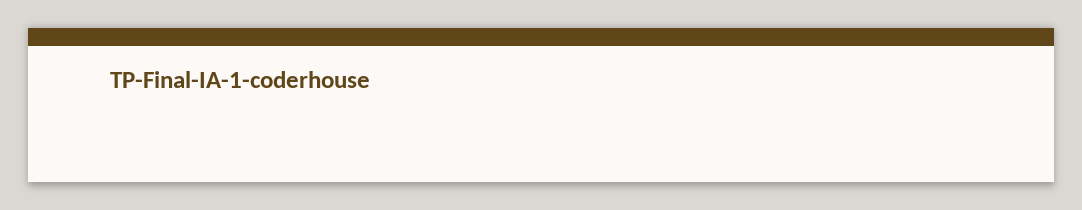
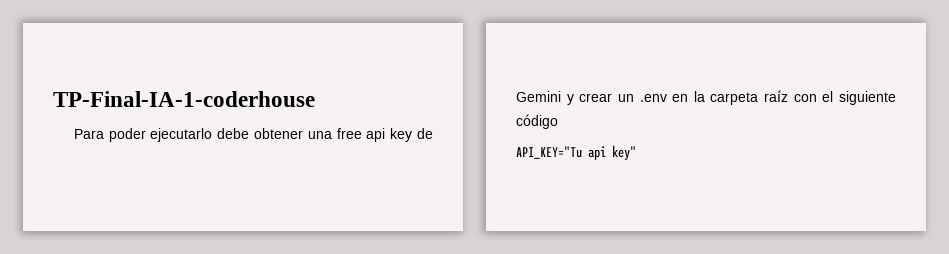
(370, 79) none -> [73,128,433,142] [516,90,896,105] [516,114,558,129] [516,145,636,160] // Para poder ejecutarlo debe obtener una free api key de Gemini y crear un .env en la carpeta raíz con el siguiente código // API_KEY="Tu api key"

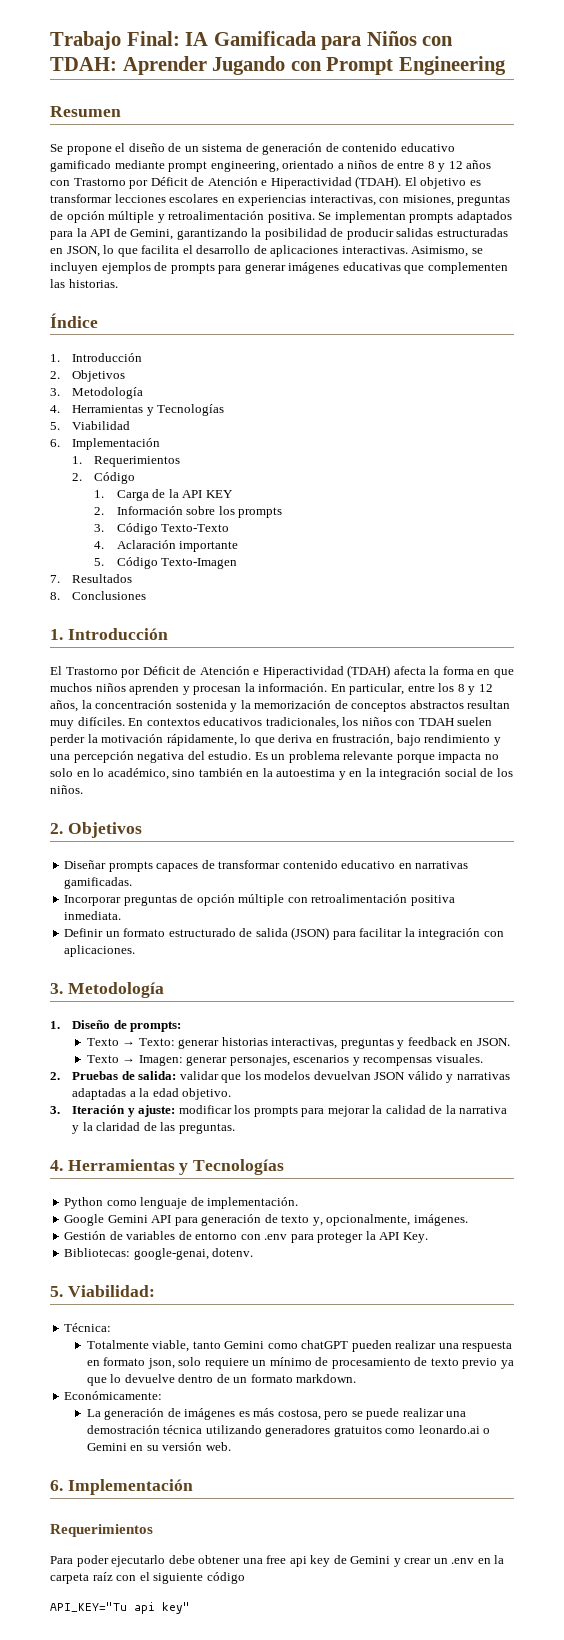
[53,91,315,107] TP-Final-IA-1-coderhouse -> [50,31,454,50] [50,56,506,75] [50,106,121,117] [50,143,455,155] [50,160,492,172] [50,176,481,189] [50,194,511,206] [50,211,512,223] [50,228,508,240] [50,245,483,257] [50,262,508,274] [50,279,118,288] [50,313,98,328] [50,353,143,362] [50,370,126,382] [50,387,144,399] [50,404,225,416] [50,421,131,430] [50,438,161,450] [72,456,181,467] [72,472,136,484] [94,489,233,501] [94,506,283,518] [94,523,230,535] [94,540,239,552] [94,557,238,569] [50,574,133,583] [50,591,147,600] [50,628,168,640] [50,665,514,678] [50,683,493,695] [50,700,511,712] [50,717,493,729] [50,734,501,746] [50,751,499,763] [50,768,513,780] [50,785,83,794] [50,822,142,838] [64,860,469,872] [64,877,133,889] [64,894,455,906] [64,911,122,920] [64,927,504,940] [64,945,136,957] [50,982,164,998] [50,1020,182,1032] [86,1037,510,1049] [86,1054,483,1066] [50,1071,510,1083] [72,1088,232,1100] [50,1105,508,1117] [72,1122,235,1134] [50,1159,285,1175] [64,1197,299,1209] [64,1214,468,1226] [64,1231,428,1243] [64,1248,254,1260] [50,1285,155,1297] [64,1323,112,1332] [86,1340,513,1352] [86,1357,514,1369] [86,1374,357,1386] [64,1391,163,1400] [86,1408,467,1420] [86,1425,491,1437] [86,1442,231,1451] [50,1479,193,1495] [50,1524,153,1537] Trabajo Final: IA Gamificada para Niños con TDAH: Aprender Jugando con Prompt Engineering // Resumen // Se propone el diseño de un sistema de generación de contenido educativo gamificado mediante prompt engineering, orientado a niños de entre 8 y 12 años con Trastorno por Déficit de Atención e Hiperactividad (TDAH). El objetivo es transformar lecciones escolares en experiencias interactivas, con misiones, preguntas de opción múltiple y retroalimentación positiva. Se implementan prompts adaptados para la API de Gemini, garantizando la posibilidad de producir salidas estructuradas en JSON, lo que facilita el desarrollo de aplicaciones interactivas. Asimismo, se incluyen ejemplos de prompts para generar imágenes educativas que complementen las historias. // Índice // 1. Introducción // 2. Objetivos // 3. Metodología // 4. Herramientas y Tecnologías // 5. Viabilidad // 6. Implementación // 1. Requerimientos // 2. Código // 1. Carga de la API KEY // 2. Información sobre los prompts // 3. Código Texto-Texto // 4. Aclaración importante // 5. Código Texto-Imagen // 7. Resultados // 8. Conclusiones // 1. Introducción // El Trastorno por Déficit de Atención e Hiperactividad (TDAH) afecta la forma en que muchos niños aprenden y procesan la información. En particular, entre los 8 y 12 años, la concentración sostenida y la memorización de conceptos abstractos resultan muy difíciles. En contextos educativos tradicionales, los niños con TDAH suelen perder la motivación rápidamente, lo que deriva en frustración, bajo rendimiento y una percepción negativa del estudio. Es un problema relevante porque impacta no solo en lo académico, sino también en la autoestima y en la integración social de los niños. // 2. Objetivos // Diseñar prompts capaces de transformar contenido educativo en narrativas gamificadas. // Incorporar preguntas de opción múltiple con retroalimentación positiva inmediata. // Definir un formato estructurado de salida (JSON) para facilitar la integración con aplicaciones. // 3. Metodología // 1. Diseño de prompts: // Texto → Texto: generar historias interactivas, preguntas y feedback en JSON. // Texto → Imagen: generar personajes, escenarios y recompensas visuales. // 2. Pruebas de salida: validar que los modelos devuelvan JSON válido y narrativas adaptadas a la edad objetivo. // 3. Iteración y ajuste: modificar los prompts para mejorar la calidad de la narrativa y la claridad de las preguntas. // 4. Herramientas y Tecnologías // Python como lenguaje de implementación. // Google Gemini API para generación de texto y, opcionalmente, imágenes. // Gestión de variables de entorno con .env para proteger la API Key. // Bibliotecas: google-genai, dotenv. // 5. Viabilidad: // Técnica: // Totalmente viable, tanto Gemini como chatGPT pueden realizar una respuesta en formato json, solo requiere un mínimo de procesamiento de texto previo ya que lo devuelve dentro de un formato markdown. // Económicamente: // La generación de imágenes es más costosa, pero se puede realizar una demostración técnica utilizando generadores gratuitos como leonardo.ai o Gemini en su versión web. // 6. Implementación // Requerimientos

